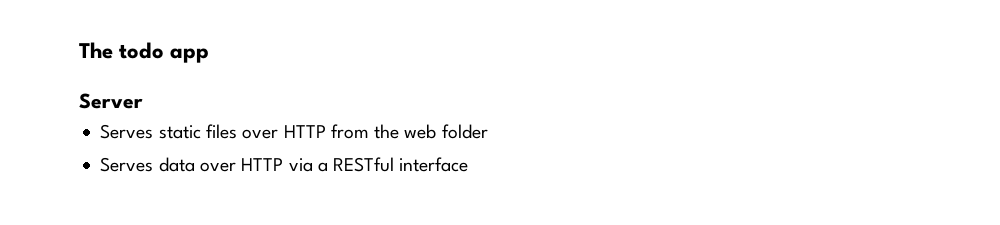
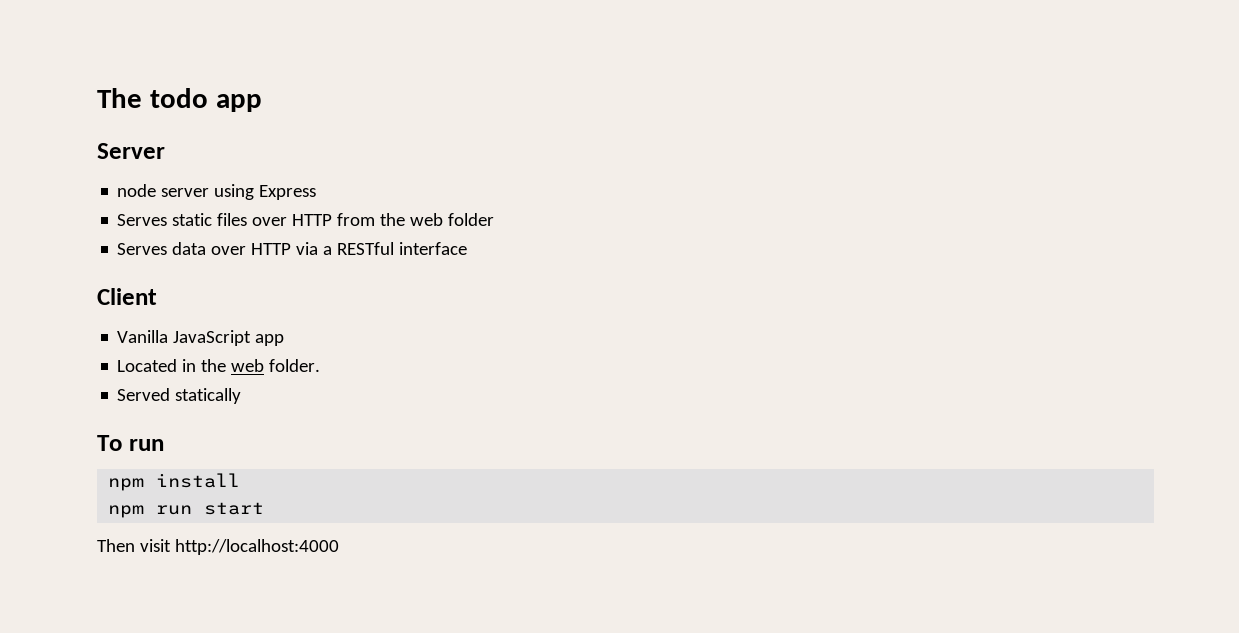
(143, 101) none -> [117,184,317,200] // node server using Express
(469, 164) none -> [97,288,157,305] [117,330,285,346] [117,359,321,372] [117,388,242,404] [97,435,164,451] [108,473,241,491] [108,502,265,518] [97,539,339,555] // Client // Vanilla JavaScript app // Located in the web folder. // Served statically // To run // npm install // npm run start // Then visit http://localhost:4000

